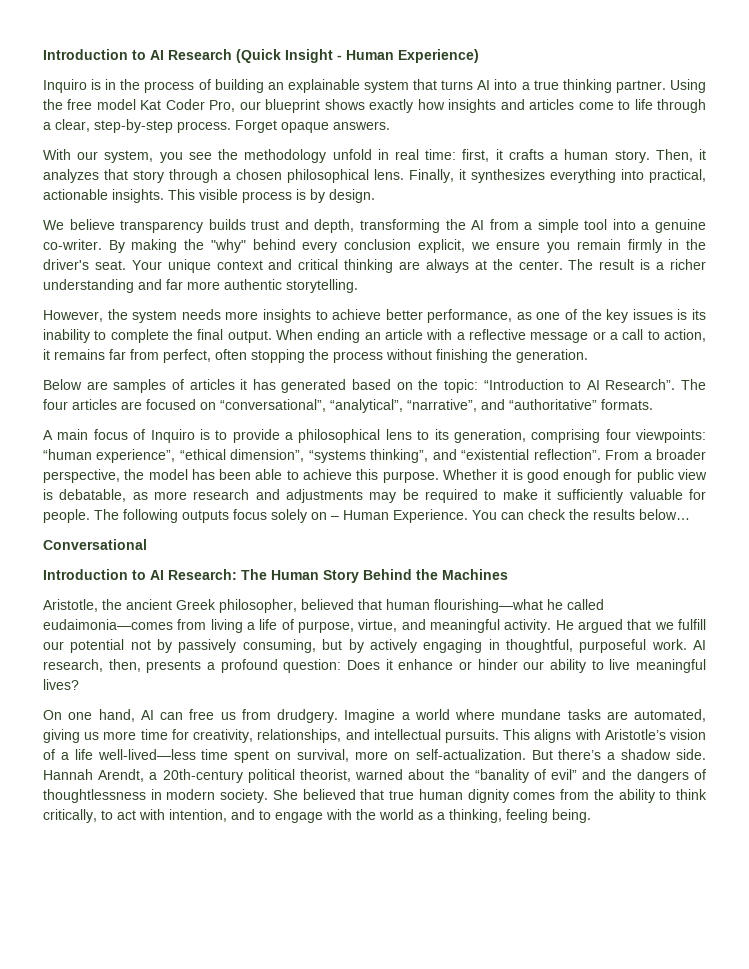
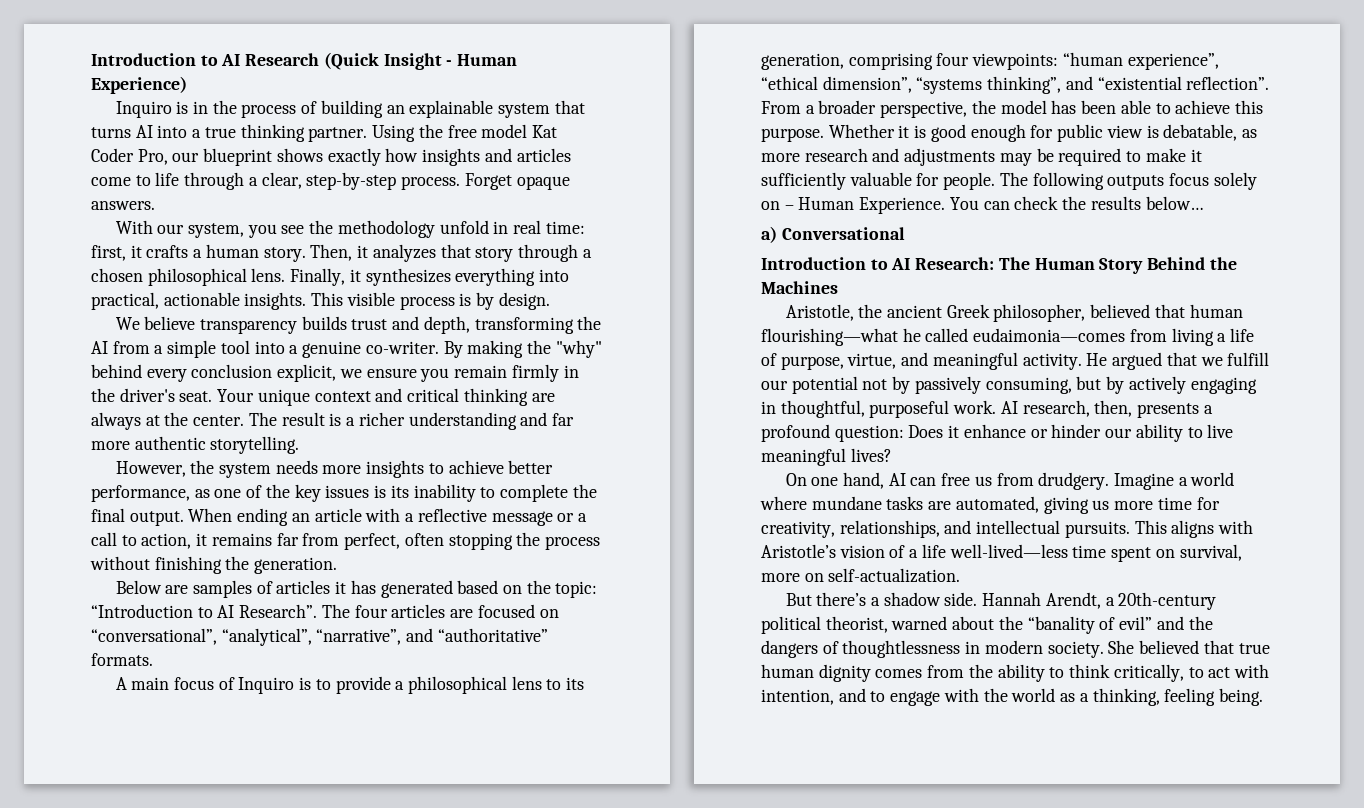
(690, 514) none -> [761,226,777,243] a)
(526, 754) none -> (961, 575) //

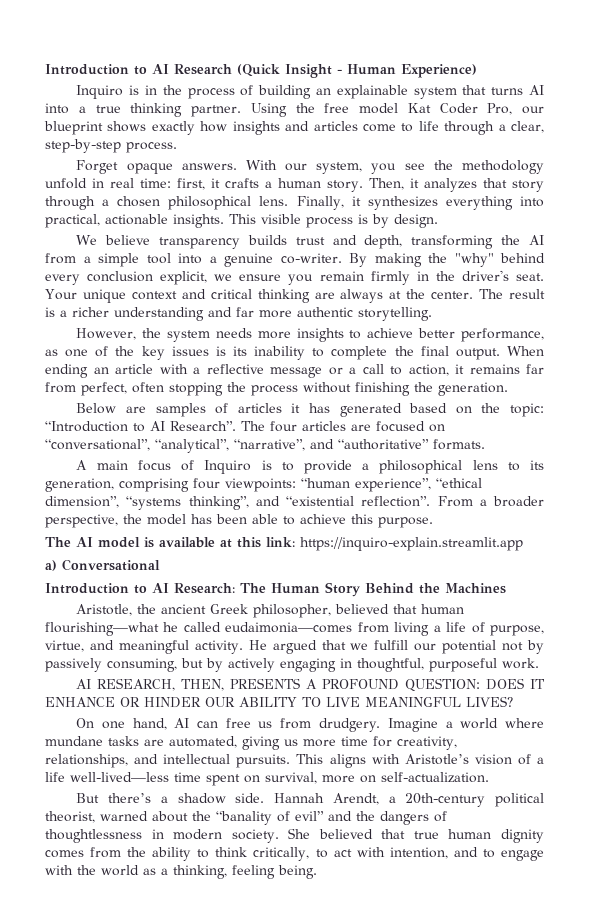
(461, 183) none -> (177, 147) //
(155, 205) // -> (237, 166) none
[828,124,1257,142] [761,148,1202,166] [761,172,1257,190] [761,196,1204,214] Whether it is good enough for public view is debatable, as more research and adjustments may be required to make it sufficiently valuable for people. The following outputs focus solely on – Human Experience. You can check the results below… -> [45,537,523,551] // The AI model is available at this link: https://inquiro-explain.streamlit.app
[1000,400,1213,418] [761,424,1234,442] [761,448,892,466] AI research, then, presents a profound question: Does it enhance or hinder our ability to live meaningful lives? -> [76,678,546,692] [45,696,513,708] // AI RESEARCH, THEN, PRESENTS A PROFOUND QUESTION: DOES IT ENHANCE OR HINDER OUR ABILITY TO LIVE MEANINGFUL LIVES?

